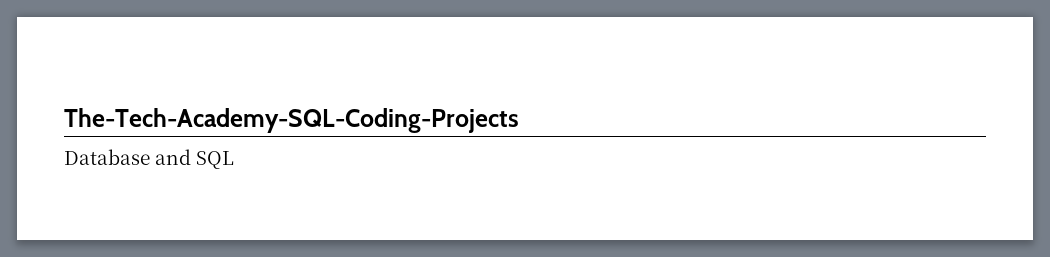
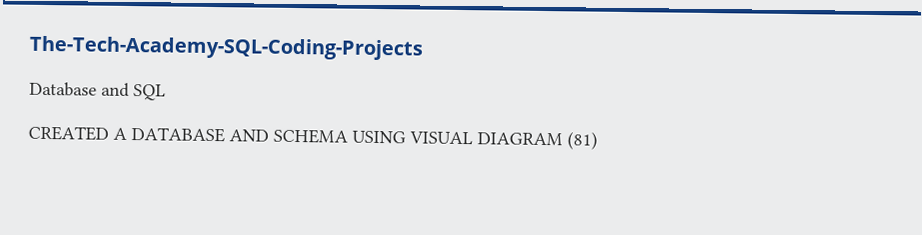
(235, 160) none -> [28,125,598,150] // CREATED A DATABASE AND SCHEMA USING VISUAL DIAGRAM (81)

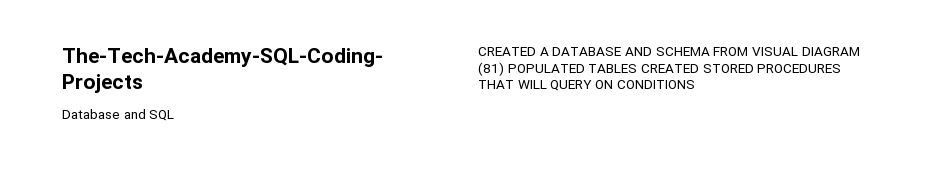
[352,130,406,144] USING -> [713,47,749,56] FROM
(598, 140) none -> [507,64,842,73] [478,80,695,91] POPULATED TABLES CREATED STORED PROCEDURES THAT WILL QUERY ON CONDITIONS

